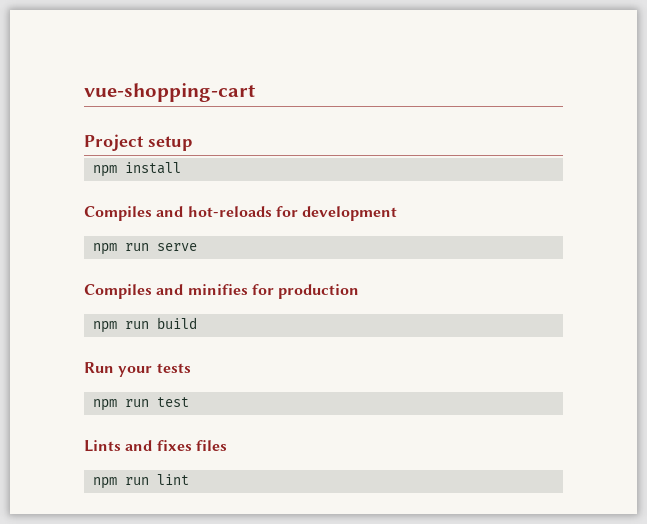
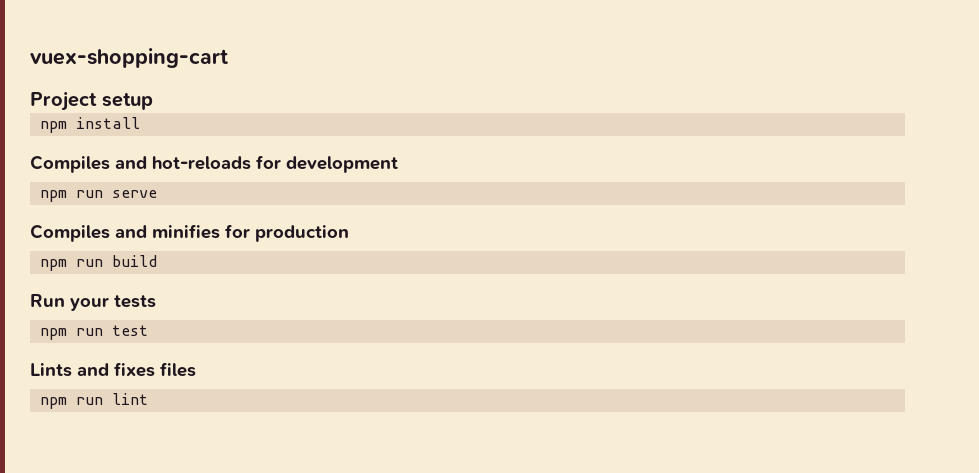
[84,83,255,102] vue-shopping-cart -> [30,48,228,68] vuex-shopping-cart

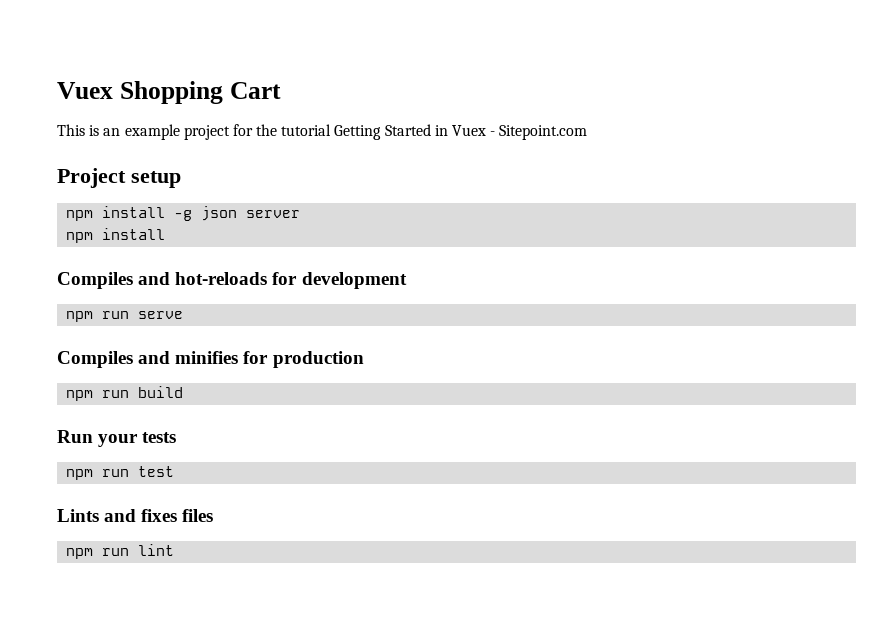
[30,48,228,68] [30,91,153,111] vuex-shopping-cart // Project setup -> [57,81,281,104] [57,124,588,140] [57,168,181,188] [66,206,301,221] Vuex Shopping Cart // This is an example project for the tutorial Getting Started in Vuex - Sitepoint.com // Project setup // npm install -g json server

